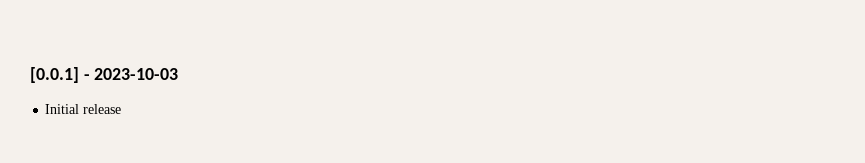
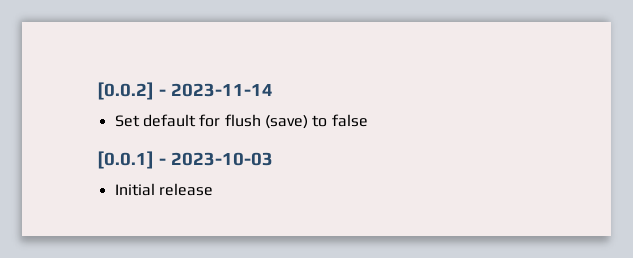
(30, 75) none -> [97,82,273,100] [114,114,368,129] [0.0.2] - 2023-11-14 // Set default for flush (save) to false //

